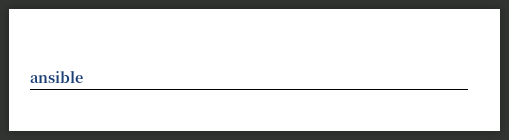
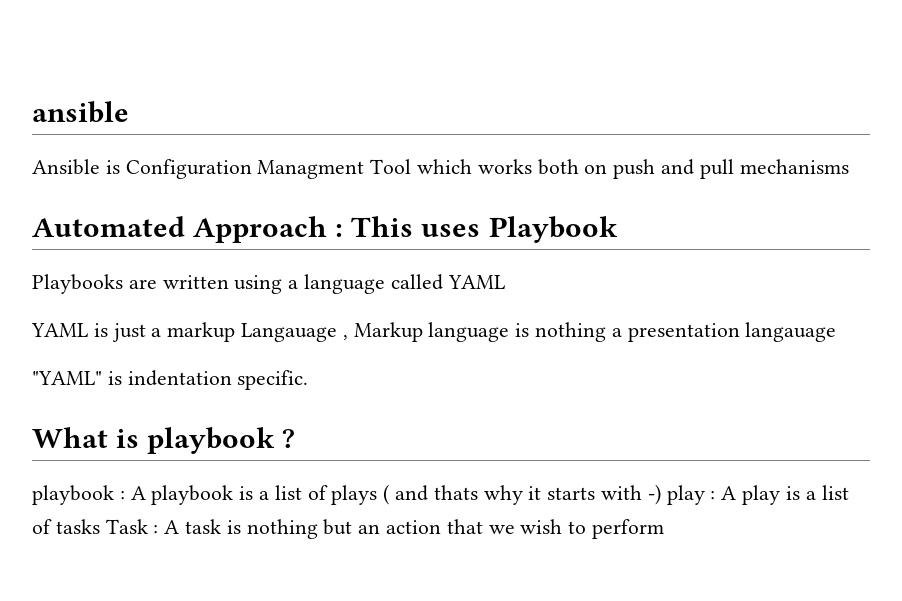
(83, 77) none -> [32,159,849,179] [32,216,618,243] [32,274,505,294] [31,322,837,342] [32,370,309,390] [32,427,296,454] [32,484,849,505] [32,519,665,539] // Ansible is Configuration Managment Tool which works both on push and pull mechanisms // Automated Approach : This uses Playbook // Playbooks are written using a language called YAML // YAML is just a markup Langauage , Markup language is nothing a presentation langauage // "YAML" is indentation specific. // What is playbook ? // playbook : A playbook is a list of plays ( and thats why it starts with -) play : A play is a list of tasks Task : A task is nothing but an action that we wish to perform

